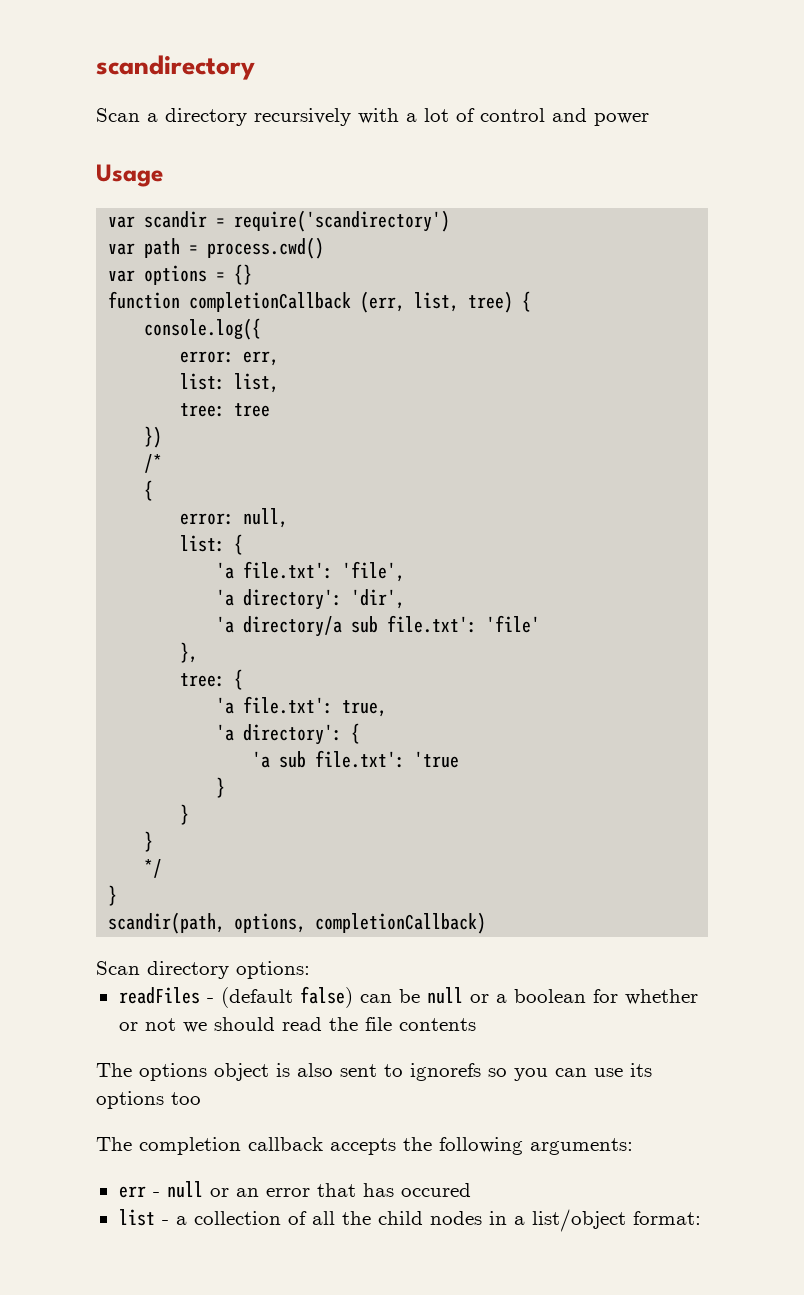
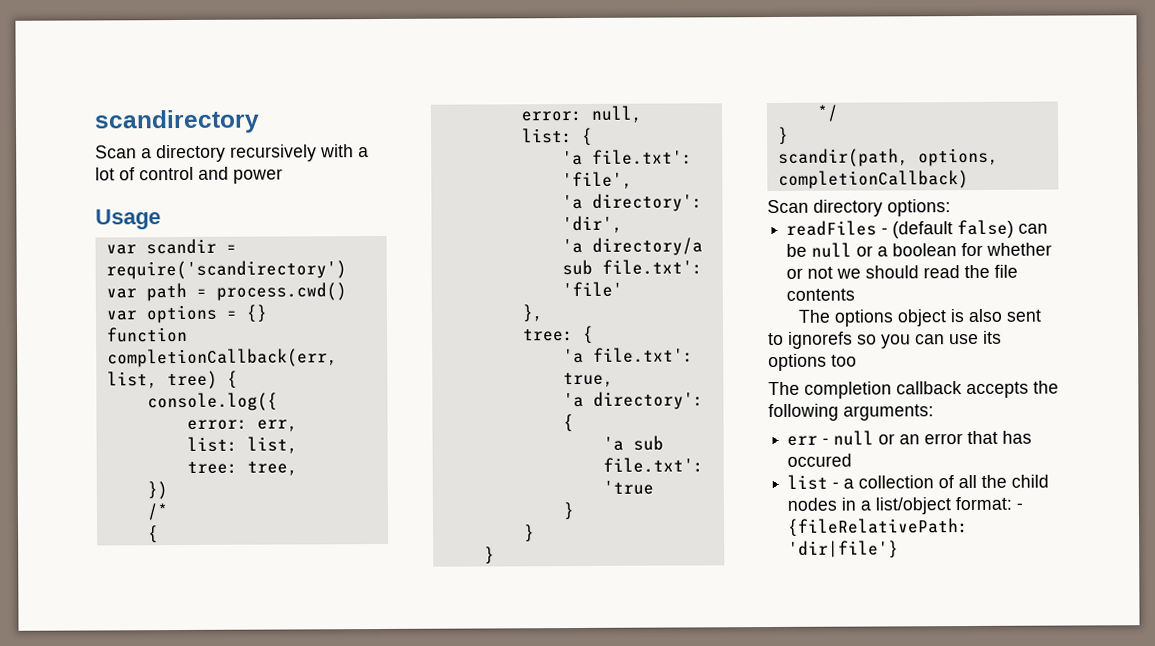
[189,291,406,313] completionCallback (err, -> [106,348,338,368] completionCallback(err,
[234,403,271,417] tree -> [246,460,298,476] tree,
(701, 1218) none -> [1016,502,1024,510] [787,518,970,537] [788,540,900,559] - {fileRelativePath: 'dir|file'}

